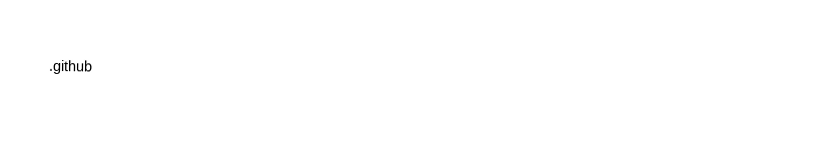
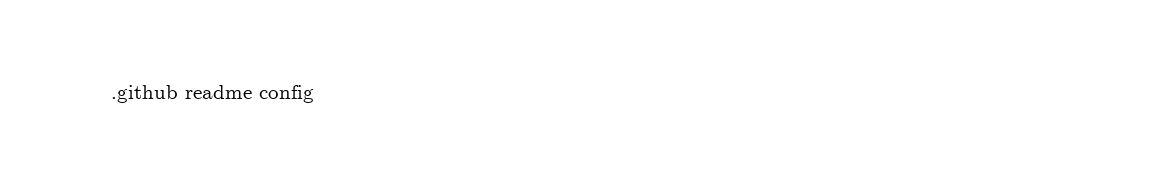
(93, 67) none -> [185,85,314,103] readme config

